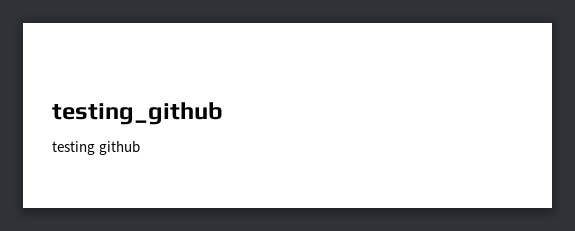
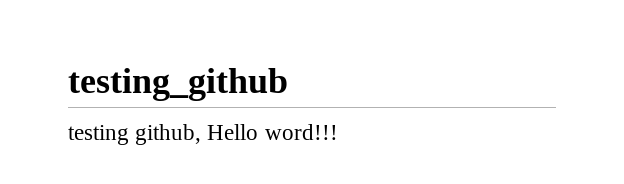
[99,141,141,155] github -> [135,124,338,145] github, Hello word!!!

